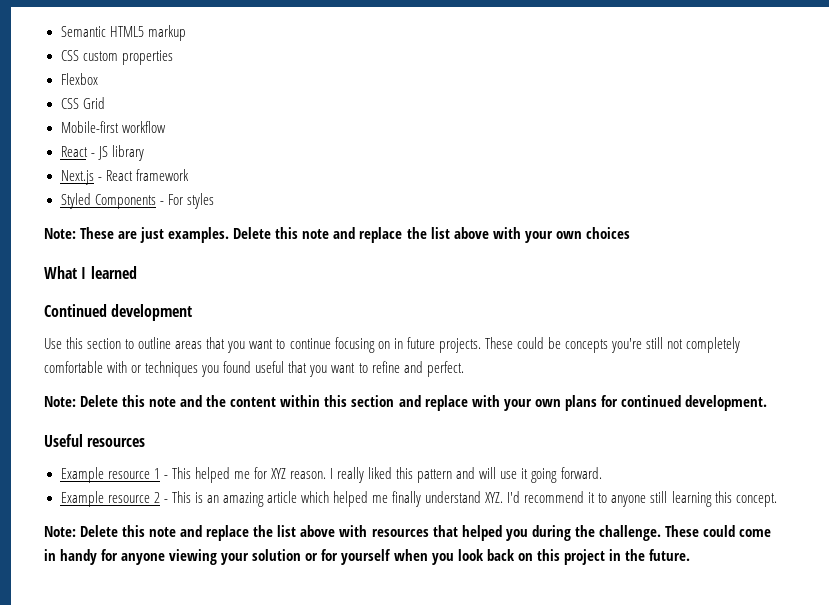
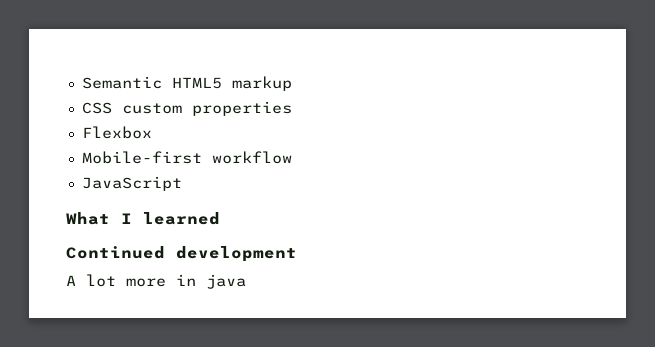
[60,97,105,109] // CSS Grid -> (152, 132) none
[60,145,144,161] [60,169,189,185] [60,193,214,209] [44,227,630,243] React - JS library // Next.js - React framework // Styled Components - For styles // Note: These are just examples. Delete this note and replace the list above with your own choices -> [81,176,182,191] JavaScript
[44,337,741,353] [44,361,464,377] [44,395,767,411] [44,434,146,447] [60,467,602,483] [60,491,777,507] [44,525,771,541] [44,549,690,565] Use this section to outline areas that you want to continue focusing on in future projects. These could be concepts you're still not completely comfortable with or techniques you found useful that you want to refine and perfect. // Note: Delete this note and the content within this section and replace with your own plans for continued development. // Useful resources // Example resource 1 - This helped me for XYZ reason. I really liked this pattern and will use it going forward. // Example resource 2 - This is an amazing article which helped me finally understand XYZ. I'd recommend it to anyone still learning this concept. // Note: Delete this note and replace the list above with resources that helped you during the challenge. These could come in handy for anyone viewing your solution or for yourself when you look back on this project in the future. -> [66,274,246,289] A lot more in java

